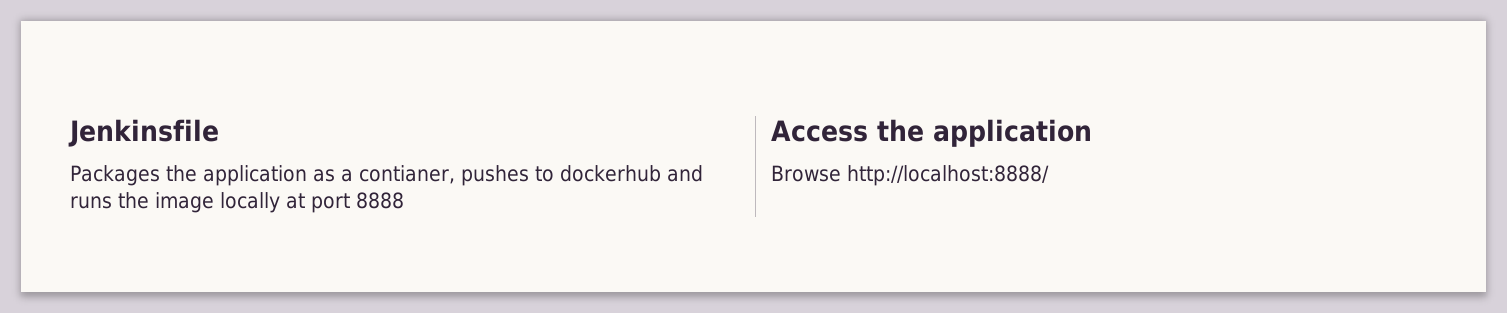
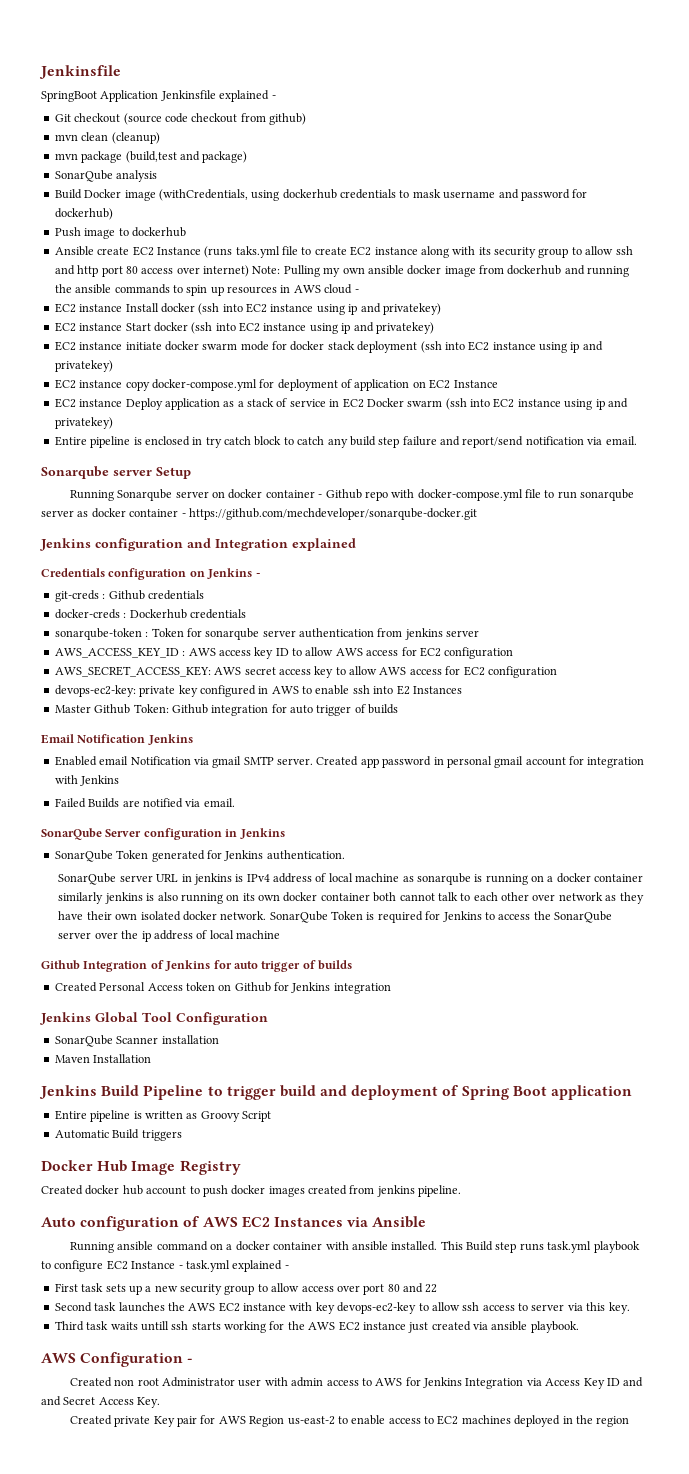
[70,165,703,186] [70,192,404,213] [771,119,1092,147] [771,165,1049,186] Packages the application as a contianer, pushes to dockerhub and runs the image locally at port 8888 // Access the application // Browse http://localhost:8888/ -> [41,90,276,102] [54,113,306,125] [54,132,160,144] [54,151,248,163] [54,170,158,182] [54,189,588,201] [54,208,113,220] [54,227,186,239] [54,246,633,258] [54,265,630,277] [54,284,359,296] [54,303,441,315] [54,322,434,334] [54,341,603,353] [54,360,113,372] [54,379,498,391] [54,398,628,410] [54,417,113,429] [54,436,637,448] [41,466,191,479] [69,489,635,501] [41,508,477,520] [40,538,356,551] [41,568,260,580] [54,590,204,602] [54,609,246,619] [54,628,480,640] [54,647,514,659] [54,666,557,678] [54,685,462,697] [54,704,399,716] [41,734,193,745] [54,756,645,768] [54,775,120,786] [54,798,235,808] [41,828,285,840] [54,850,345,862] [58,873,644,885] [58,892,644,904] [58,911,613,923] [58,930,281,942] [41,960,352,972] [54,982,391,994] [40,1012,268,1025] [54,1035,219,1047] [54,1054,152,1063] [39,1085,633,1100] [54,1110,271,1122] [54,1129,182,1141] [41,1160,241,1175] [41,1185,462,1197] [41,1216,427,1231] [69,1241,640,1253] [41,1260,289,1272] [54,1283,438,1295] [54,1302,630,1314] [54,1321,579,1333] [41,1352,194,1367] [69,1377,644,1389] [41,1396,161,1408] [69,1415,630,1427] SpringBoot Application Jenkinsfile explained - // Git checkout (source code checkout from github) // mvn clean (cleanup) // mvn package (build,test and package) // SonarQube analysis // Build Docker image (withCredentials, using dockerhub credentials to mask username and password for dockerhub) // Push image to dockerhub // Ansible create EC2 Instance (runs taks.yml file to create EC2 instance along with its security group to allow ssh and http port 80 access over internet) Note: Pulling my own ansible docker image from dockerhub and running the ansible commands to spin up resources in AWS cloud - // EC2 instance Install docker (ssh into EC2 instance using ip and privatekey) // EC2 instance Start docker (ssh into EC2 instance using ip and privatekey) // EC2 instance initiate docker swarm mode for docker stack deployment (ssh into EC2 instance using ip and privatekey) // EC2 instance copy docker-compose.yml for deployment of application on EC2 Instance // EC2 instance Deploy application as a stack of service in EC2 Docker swarm (ssh into EC2 instance using ip and privatekey) // Entire pipeline is enclosed in try catch block to catch any build step failure and report/send notification via email. // Sonarqube server Setup // Running Sonarqube server on docker container - Github repo with docker-compose.yml file to run sonarqube server as docker container - https://github.com/mechdeveloper/sonarqube-docker.git // Jenkins configuration and Integration explained // Credentials configuration on Jenkins - // git-creds : Github credentials // docker-creds : Dockerhub credentials // sonarqube-token : Token for sonarqube server authentication from jenkins server // AWS_ACCESS_KEY_ID : AWS access key ID to allow AWS access for EC2 configuration // AWS_SECRET_ACCESS_KEY: AWS secret access key to allow AWS access for EC2 configuration // devops-ec2-key: private key configured in AWS to enable ssh into E2 Instances // Master Github Token: Github integration for auto trigger of builds // Email Notification Jenkins // Enabled email Notification via gmail SMTP server. Created app password in personal gmail account for integration with Jenkins // Failed Builds are notified via email. // SonarQube Server configuration in Jenkins // SonarQube Token generated for Jenkins authentication. // SonarQube server URL in jenkins is IPv4 address of local machine as sonarqube is running on a docker container similarly jenkins is also running on its own docker container both cannot talk to each other over network as they have their own isolated docker network. SonarQube Token is required for Jenkins to access the SonarQube server over the ip address of local machine // Github Integration of Jenkins for auto trigger of builds // Created Personal Access token on Github for Jenkins integration // Jenkins Global Tool Configuration // SonarQube Scanner installation // Maven Installation // Jenkins Build Pipeline to trigger build and deployment of Spring Boot application // Entire pipeline is written as Groovy Script // Automatic Build triggers // Docker Hub Image Registry // Created docker hub account to push docker images created from jenkins pipeline. // Auto configuration of AWS EC2 Instances via Ansible // Running ansible command on a docker container with ansible installed. This Build step runs task.yml playbook to configure EC2 Instance - task.yml explained - // First task sets up a new security group to allow access over port 80 and 22 // Second task launches the AWS EC2 instance with key devops-ec2-key to allow ssh access to server via this key. // Third task waits untill ssh starts working for the AWS EC2 instance just created via ansible playbook. // AWS Configuration - // Created non root Administrator user with admin access to AWS for Jenkins Integration via Access Key ID and and Secret Access Key. // Created private Key pair for AWS Region us-east-2 to enable access to EC2 machines deployed in the region

